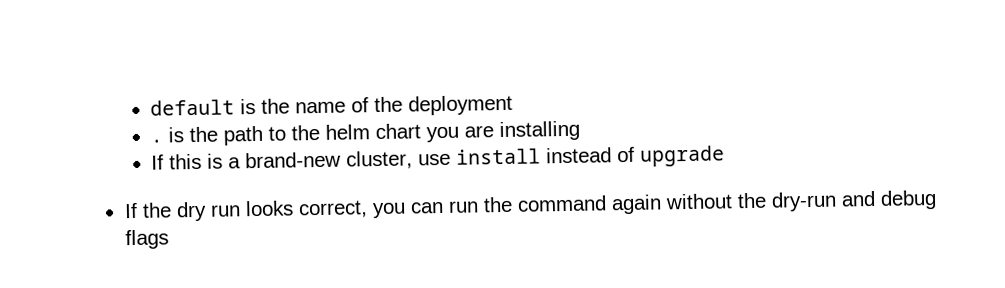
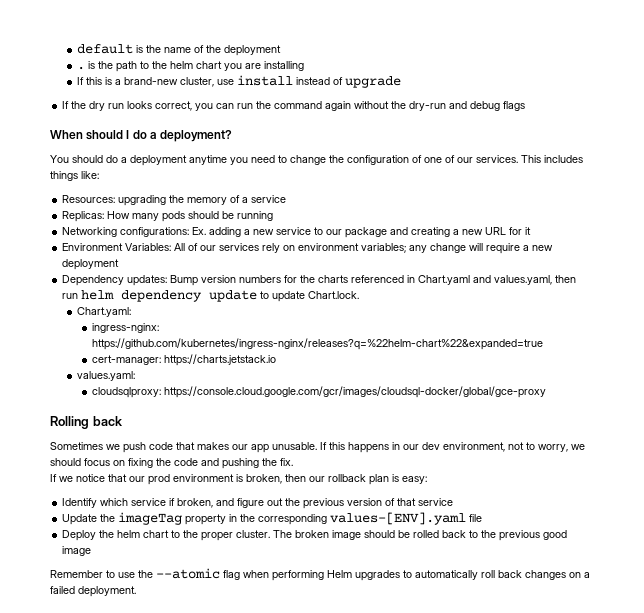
(169, 239) none -> [50,130,233,142] [50,155,583,166] [50,171,99,181] [62,195,287,206] [62,211,274,222] [62,227,532,238] [62,243,554,254] [62,259,120,270] [62,275,577,286] [62,290,360,302] [77,307,132,317] [91,323,159,333] [91,338,543,350] [91,354,276,366] [77,371,136,381] [91,386,546,398] [50,416,123,429] [50,442,585,453] [50,458,293,469] [50,474,427,485] [62,498,454,509] [62,512,483,525] [62,530,568,541] [62,546,92,556] [50,568,590,581] [50,586,136,597] // When should I do a deployment? // You should do a deployment anytime you need to change the configuration of one of our services. This includes things like: // Resources: upgrading the memory of a service // Replicas: How many pods should be running // Networking configurations: Ex. adding a new service to our package and creating a new URL for it // Environment Variables: All of our services rely on environment variables; any change will require a new deployment // Dependency updates: Bump version numbers for the charts referenced in Chart.yaml and values.yaml, then run helm dependency update to update Chart.lock. // Chart.yaml: // ingress-nginx: https://github.com/kubernetes/ingress-nginx/releases?q=%22helm-chart%22&expanded=true // cert-manager: https://charts.jetstack.io // values.yaml: // cloudsqlproxy: https://console.cloud.google.com/gcr/images/cloudsql-docker/global/gce-proxy // Rolling back // Sometimes we push code that makes our app unusable. If this happens in our dev environment, not to worry, we should focus on fixing the code and pushing the fix. // If we notice that our prod environment is broken, then our rollback plan is easy: // Identify which service if broken, and figure out the previous version of that service // Update the imageTag property in the corresponding values-[ENV].yaml file // Deploy the helm chart to the proper cluster. The broken image should be rolled back to the previous good image // Remember to use the --atomic flag when performing Helm upgrades to automatically roll back changes on a failed deployment.

